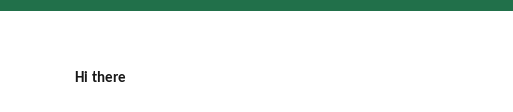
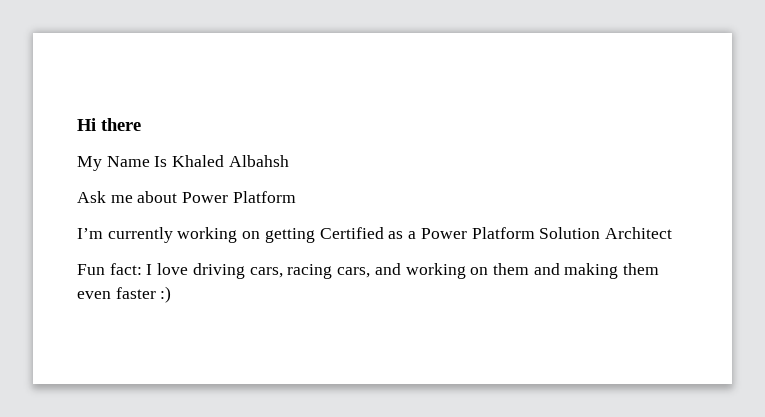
(127, 76) none -> [77,155,289,171] [77,191,296,203] [77,227,672,243] [77,263,660,279] [77,286,172,303] // My Name Is Khaled Albahsh // Ask me about Power Platform // I’m currently working on getting Certified as a Power Platform Solution Architect // Fun fact: I love driving cars, racing cars, and working on them and making them even faster :)

